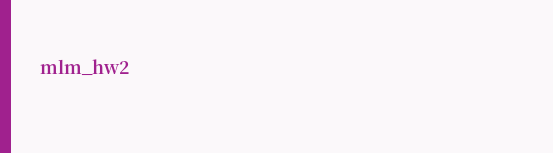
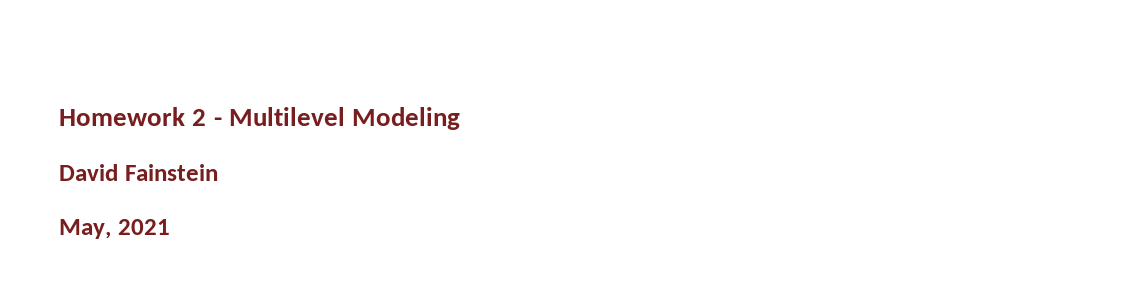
[40,59,129,76] mlm_hw2 -> [59,107,461,130] [59,164,218,181] [59,219,170,239] Homework 2 - Multilevel Modeling // David Fainstein // May, 2021

